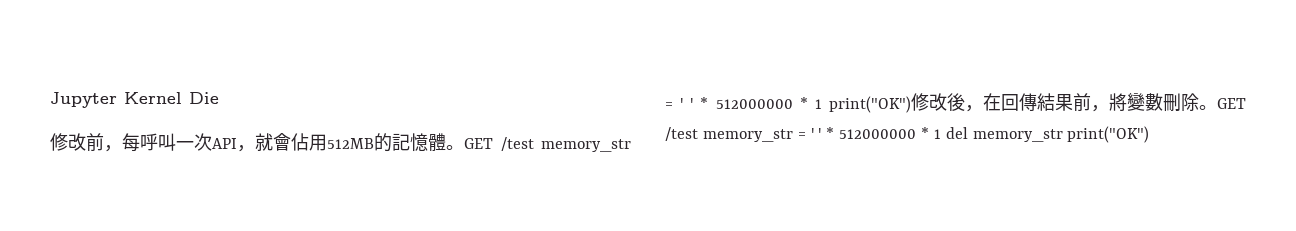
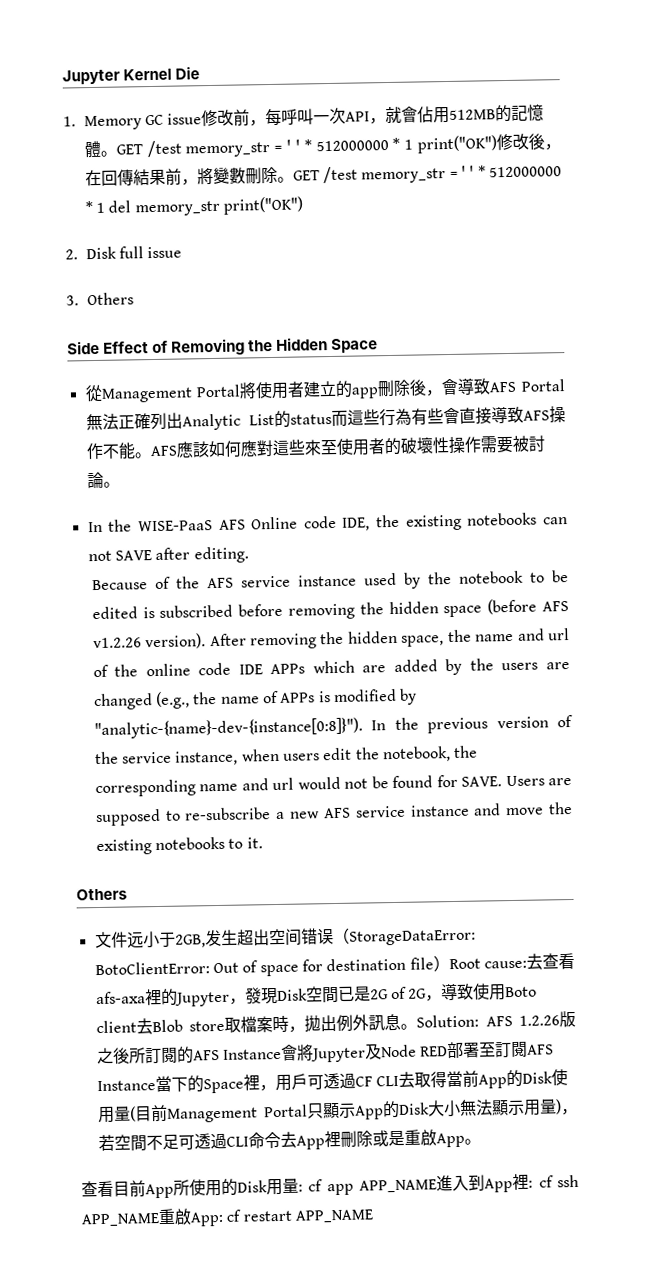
(219, 98) none -> [63,113,203,131] 1. Memory GC issue
(1150, 134) none -> [65,246,183,260] [66,292,134,306] [67,337,379,356] [84,377,565,403] [85,406,566,431] [85,435,545,460] [86,471,120,489] [87,512,568,533] [87,546,249,564] [91,569,570,591] [91,598,569,620] [92,627,571,650] [92,658,570,678] [93,688,418,711] [93,714,574,740] [94,745,479,766] [94,774,572,798] [95,801,573,827] [95,836,263,856] [76,888,127,901] [94,927,476,949] [94,952,575,977] [95,982,538,1007] [95,1010,576,1035] [96,1041,555,1065] [96,1069,568,1094] [97,1099,578,1124] [97,1129,481,1152] [81,1173,579,1199] [81,1208,374,1227] // 2. Disk full issue // 3. Others // Side Effect of Removing the Hidden Space // 從Management Portal將使用者建立的app刪除後，會導致AFS Portal無法正確列出Analytic List的status而這些行為有些會直接導致AFS操作不能。AFS應該如何應對這些來至使用者的破壞性操作需要被討論。 // In the WISE-PaaS AFS Online code IDE, the existing notebooks can not SAVE after editing. // Because of the AFS service instance used by the notebook to be edited is subscribed before removing the hidden space (before AFS v1.2.26 version). After removing the hidden space, the name and url of the online code IDE APPs which are added by the users are changed (e.g., the name of APPs is modified by "analytic-{name}-dev-{instance[0:8]}"). In the previous version of the service instance, when users edit the notebook, the corresponding name and url would not be found for SAVE. Users are supposed to re-subscribe a new AFS service instance and move the existing notebooks to it. // Others // 文件远小于2GB,发生超出空间错误（StorageDataError: BotoClientError: Out of space for destination file）Root cause:去查看afs-axa裡的Jupyter，發現Disk空間已是2G of 2G，導致使用Boto client去Blob store取檔案時，拋出例外訊息。Solution: AFS 1.2.26版之後所訂閱的AFS Instance會將Jupyter及Node RED部署至訂閱AFS Instance當下的Space裡，用戶可透過CF CLI去取得當前App的Disk使用量(目前Management Portal只顯示App的Disk大小無法顯示用量)，若空間不足可透過CLI命令去App裡刪除或是重啟App。 // 查看目前App所使用的Disk用量: cf app APP_NAME進入到App裡: cf ssh APP_NAME重啟App: cf restart APP_NAME

